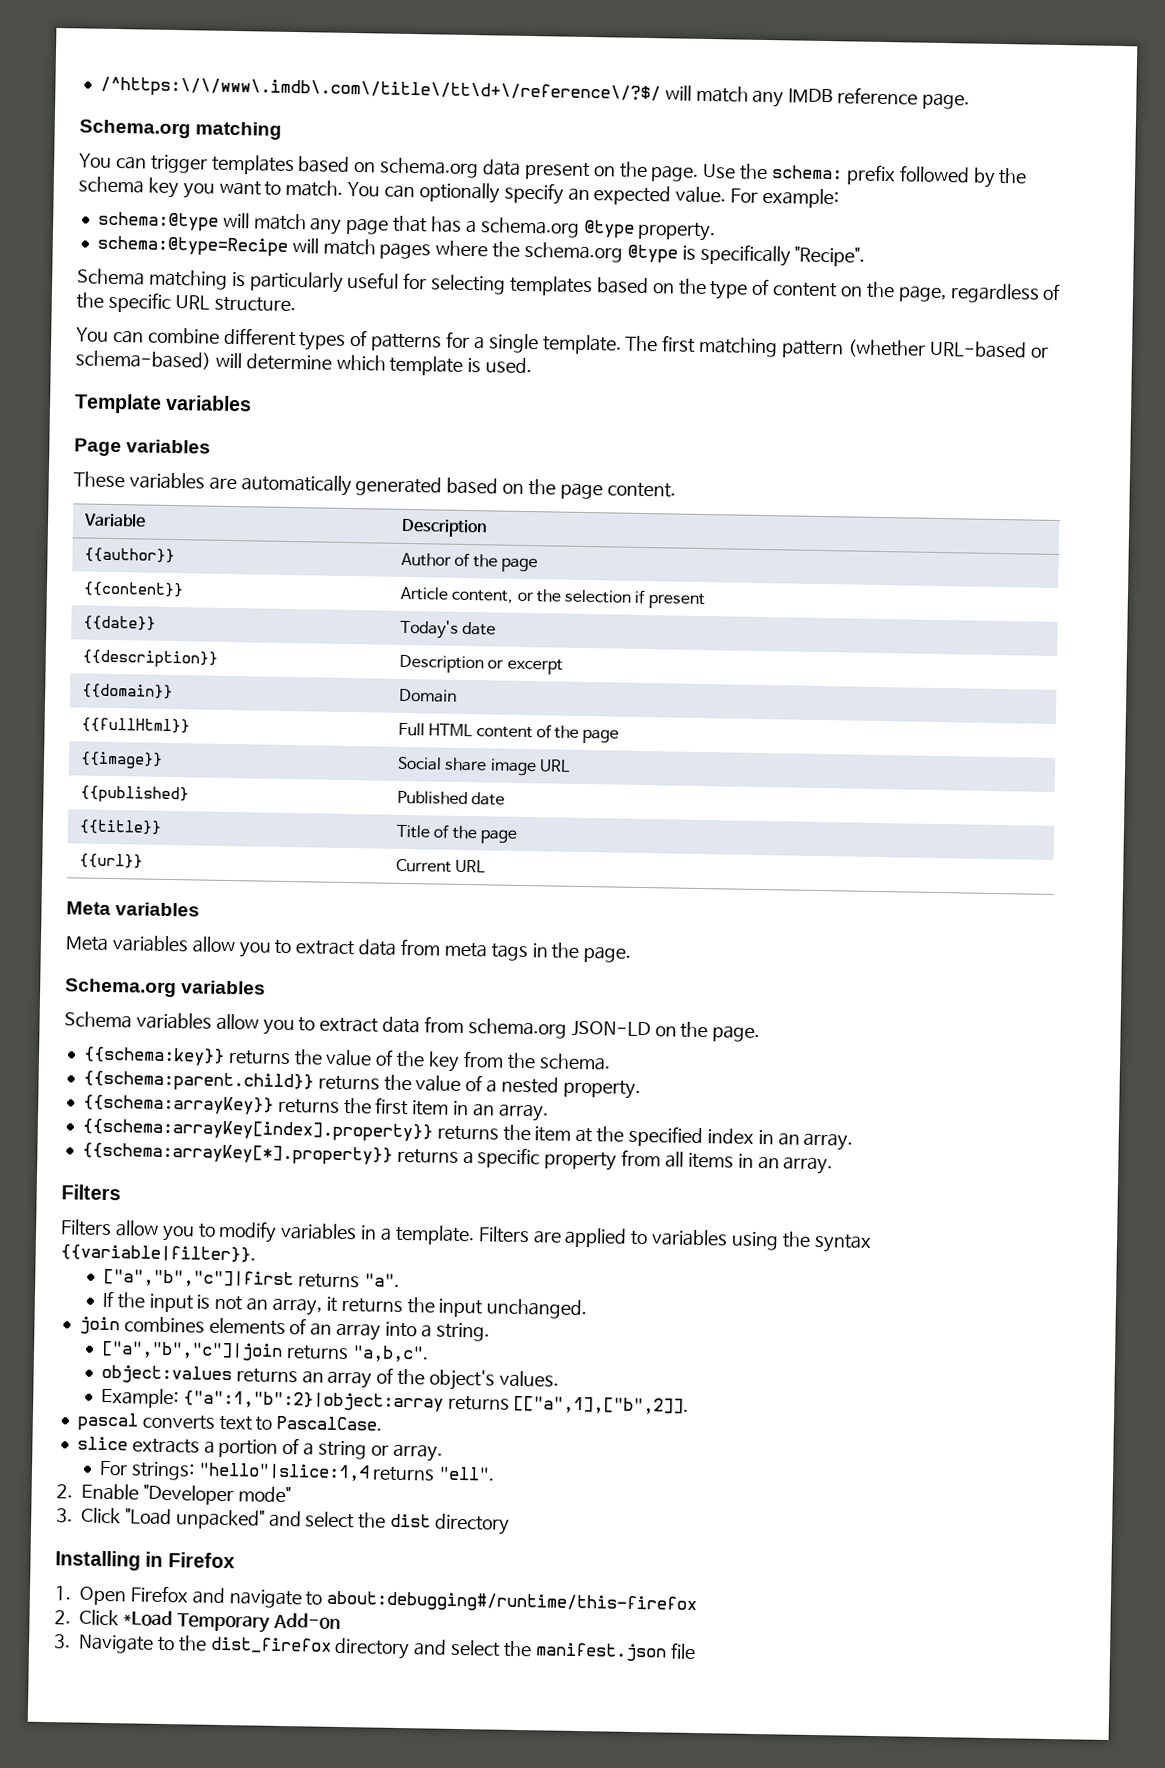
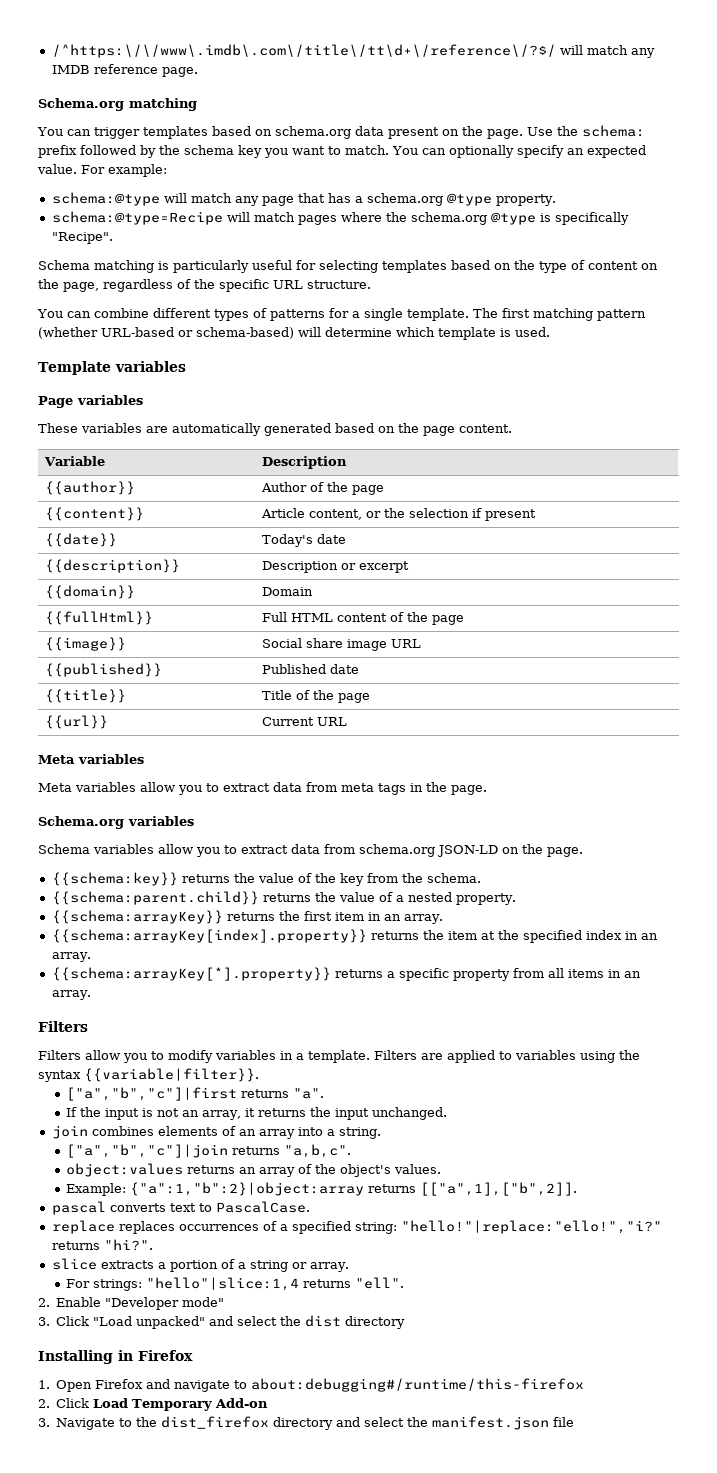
[79,785,189,804] {{published} -> [44,663,162,677] {{published}}
(383, 1423) none -> [51,1220,662,1234] [51,1239,153,1251] // replace replaces occurrences of a specified string: "hello!"|replace:"ello!","i?" returns "hi?".
[122,1610,173,1627] *Load -> [93,1398,129,1408] Load

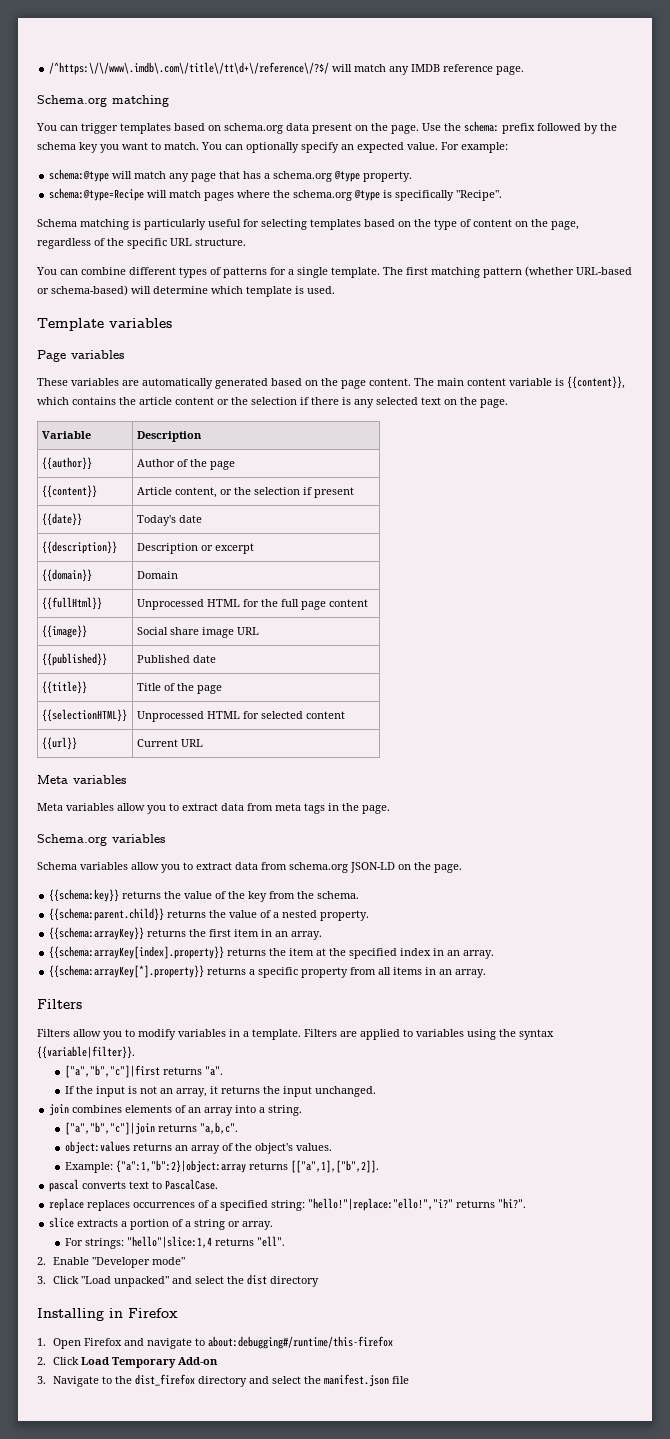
(512, 428) none -> [414,376,625,389] [37,397,508,408] The main content variable is {{content}}, which contains the article content or the selection if there is any selected text on the page.
[261,612,464,625] Full HTML content of the page -> [136,599,368,610] Unprocessed HTML for the full page content
(370, 698) none -> [41,709,127,722] [136,711,345,722] // {{selectionHTML}} | Unprocessed HTML for selected content

